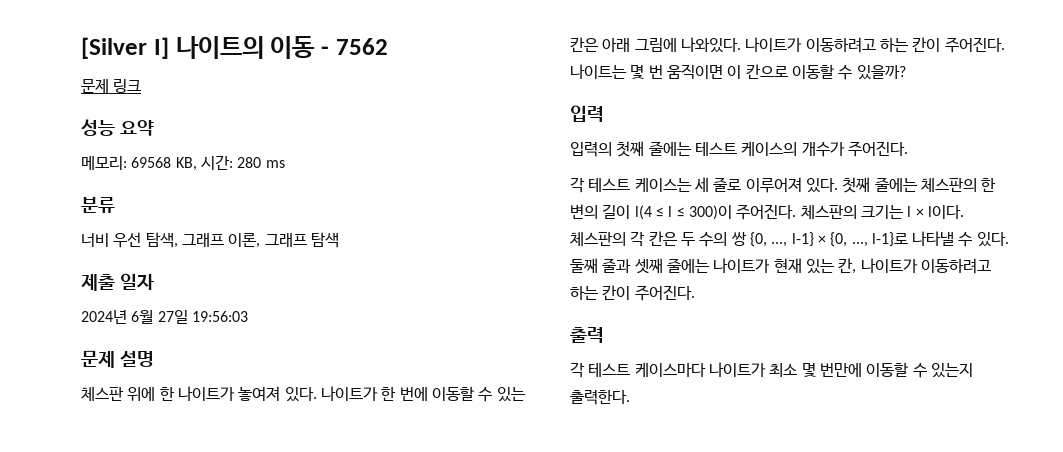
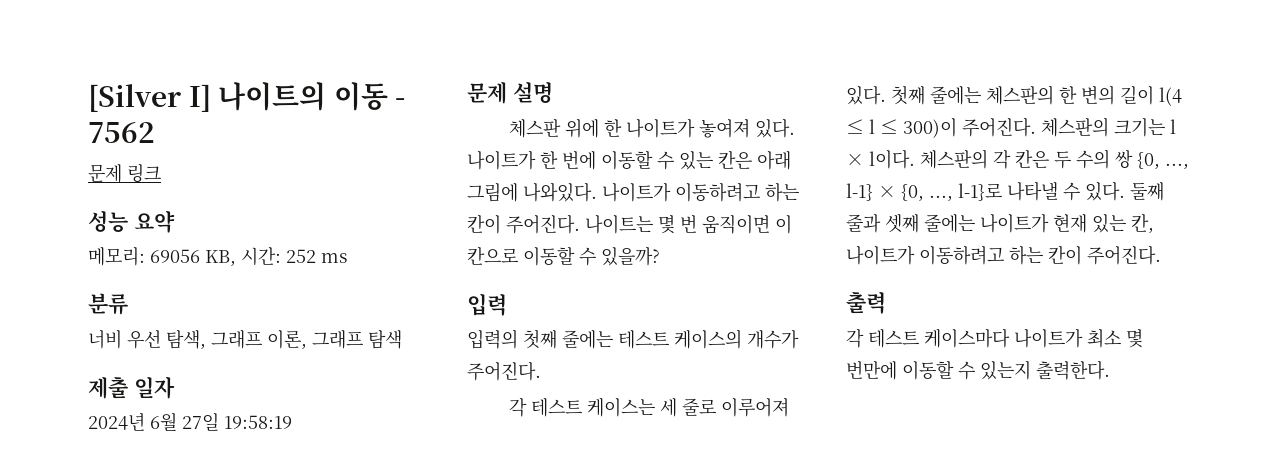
[131,157,172,168] 69568 -> [150,249,200,263] 69056
[237,157,262,168] 280 -> [286,249,316,263] 252
[191,311,248,322] 19:56:03 -> [224,415,292,429] 19:58:19

